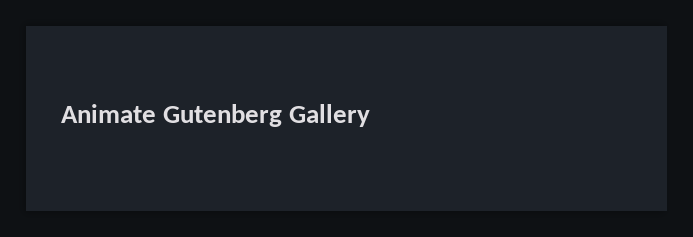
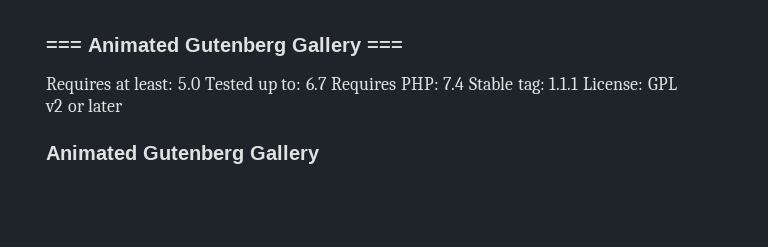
[61,104,156,123] Animate -> [46,37,403,56] [46,76,677,94] [45,98,124,112] [46,145,137,160] === Animated Gutenberg Gallery === // Requires at least: 5.0 Tested up to: 6.7 Requires PHP: 7.4 Stable tag: 1.1.1 License: GPL v2 or later // Animated

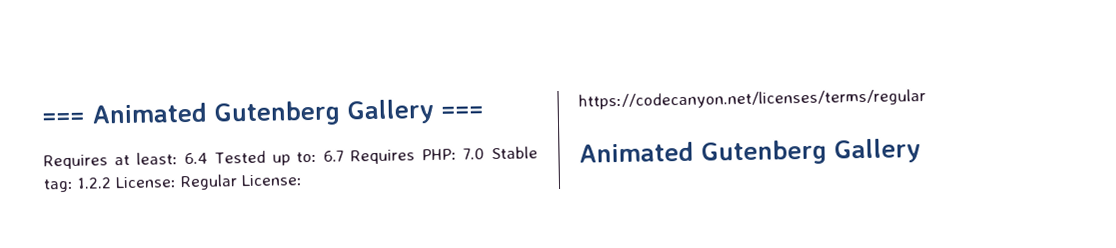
[178,77,201,90] 5.0 -> [183,152,208,165] 6.4
[443,77,465,90] 7.4 -> [463,148,486,160] 7.0
[549,77,677,90] [45,98,124,112] 1.1.1 License: GPL v2 or later -> [77,174,302,191] [578,89,926,110] 1.2.2 License: Regular License: https://codecanyon.net/licenses/terms/regular

